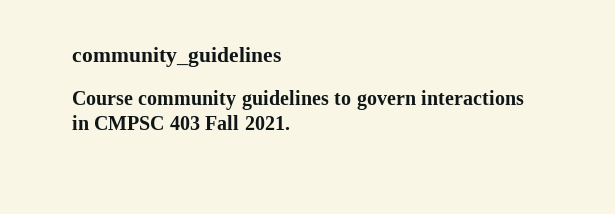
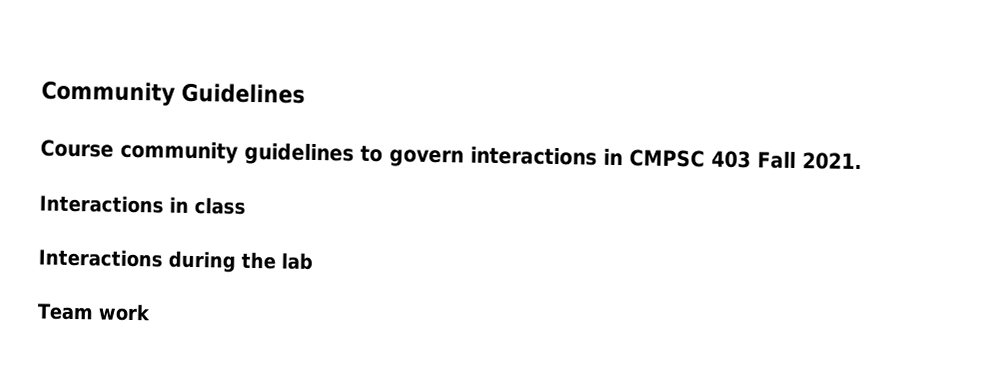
[72,47,281,67] community_guidelines -> [41,80,305,106] Community Guidelines
(290, 123) none -> [39,194,246,215] [38,248,313,273] [37,303,151,322] // Interactions in class // Interactions during the lab // Team work

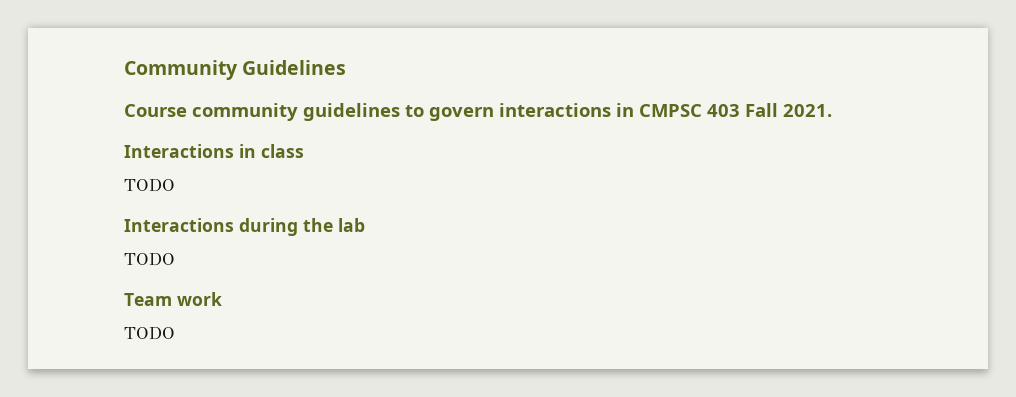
(246, 206) none -> [124,178,175,192] // TODO
(313, 261) none -> [124,252,175,266] // TODO
(151, 312) none -> [124,326,175,340] // TODO

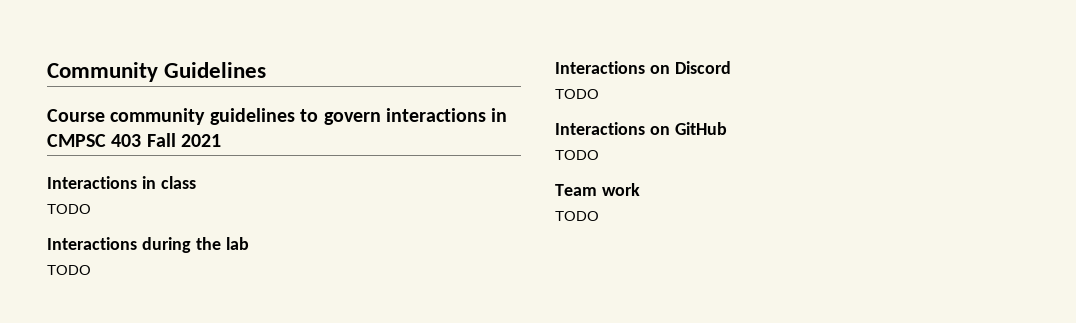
[783,104,832,117] 2021. -> [181,134,222,147] 2021
(175, 259) none -> [555,61,731,74] [555,89,599,99] [555,122,727,135] [555,150,599,160] // Interactions on Discord // TODO // Interactions on GitHub // TODO

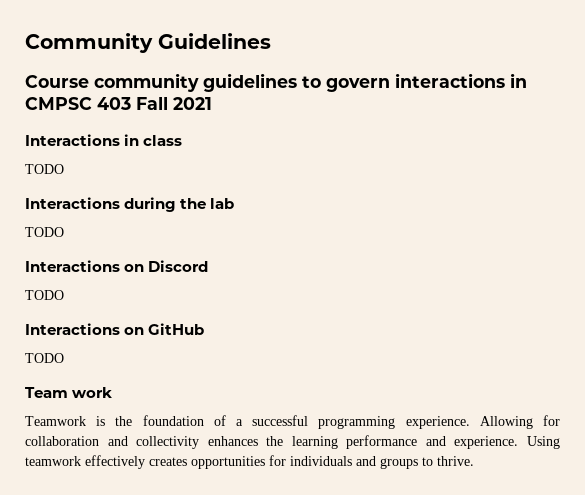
[555,211,599,221] TODO -> [25,415,560,429] [25,435,560,449] [25,455,474,469] Teamwork is the foundation of a successful programming experience. Allowing for collaboration and collectivity enhances the learning performance and experience. Using teamwork effectively creates opportunities for individuals and groups to thrive.

